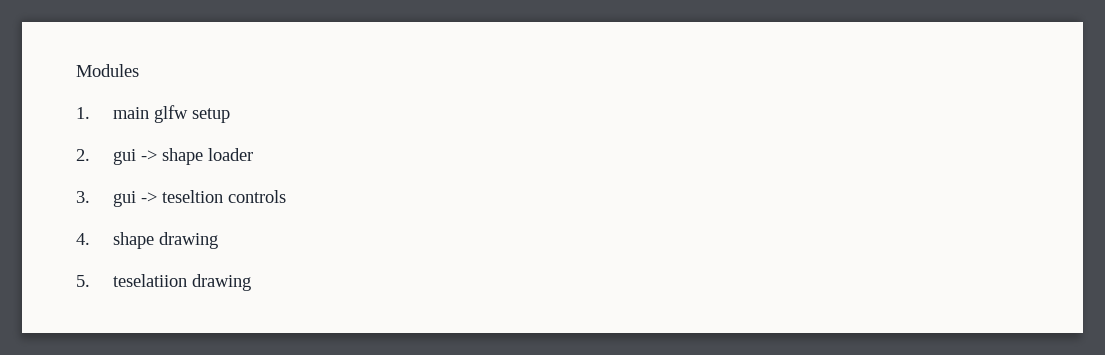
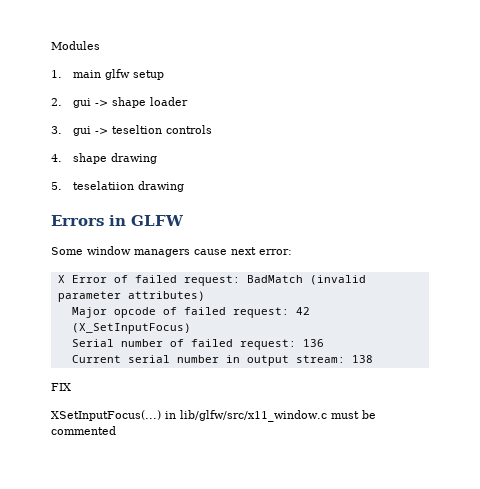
(251, 282) none -> [51,215,184,226] [51,246,292,257] [57,275,366,286] [57,291,205,302] [71,307,310,318] [71,323,191,334] [71,339,324,350] [71,355,373,366] [51,383,71,391] [51,410,376,422] [51,426,116,435] // Errors in GLFW // Some window managers cause next error: // X Error of failed request: BadMatch (invalid parameter attributes) // Major opcode of failed request: 42 (X_SetInputFocus) // Serial number of failed request: 136 // Current serial number in output stream: 138 // FIX // XSetInputFocus(...) in lib/glfw/src/x11_window.c must be commented

